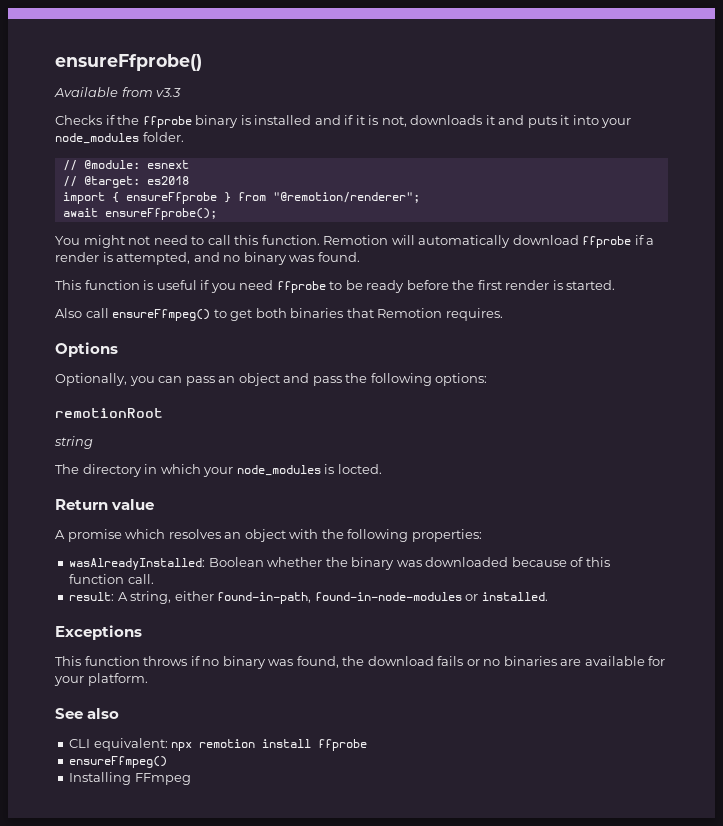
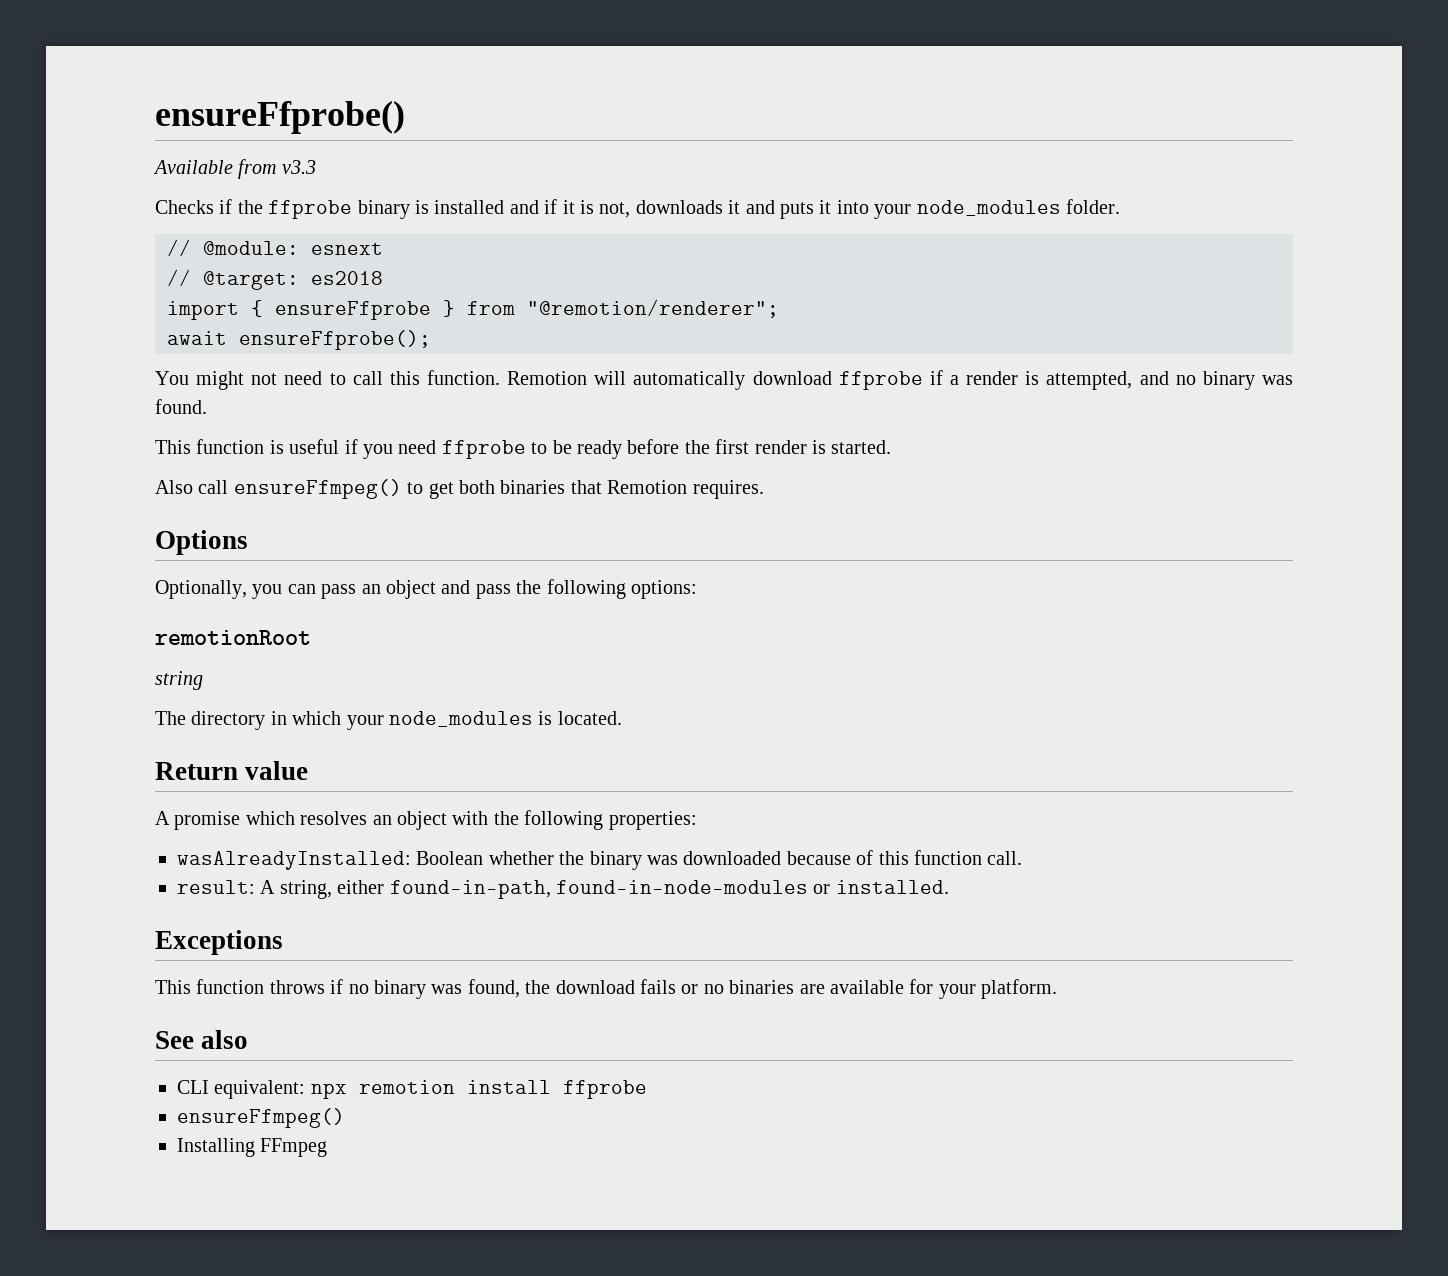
[337,464,382,474] locted. -> [557,711,622,725] located.

